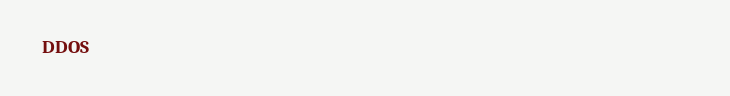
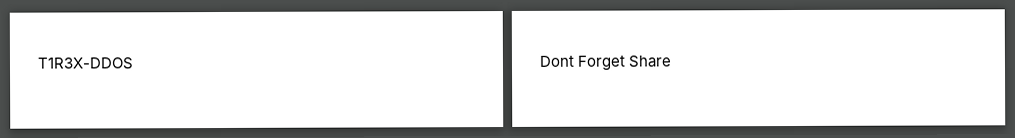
[42,41,89,53] DDOS -> [37,57,133,70] [539,55,672,71] T1R3X-DDOS // Dont Forget Share

